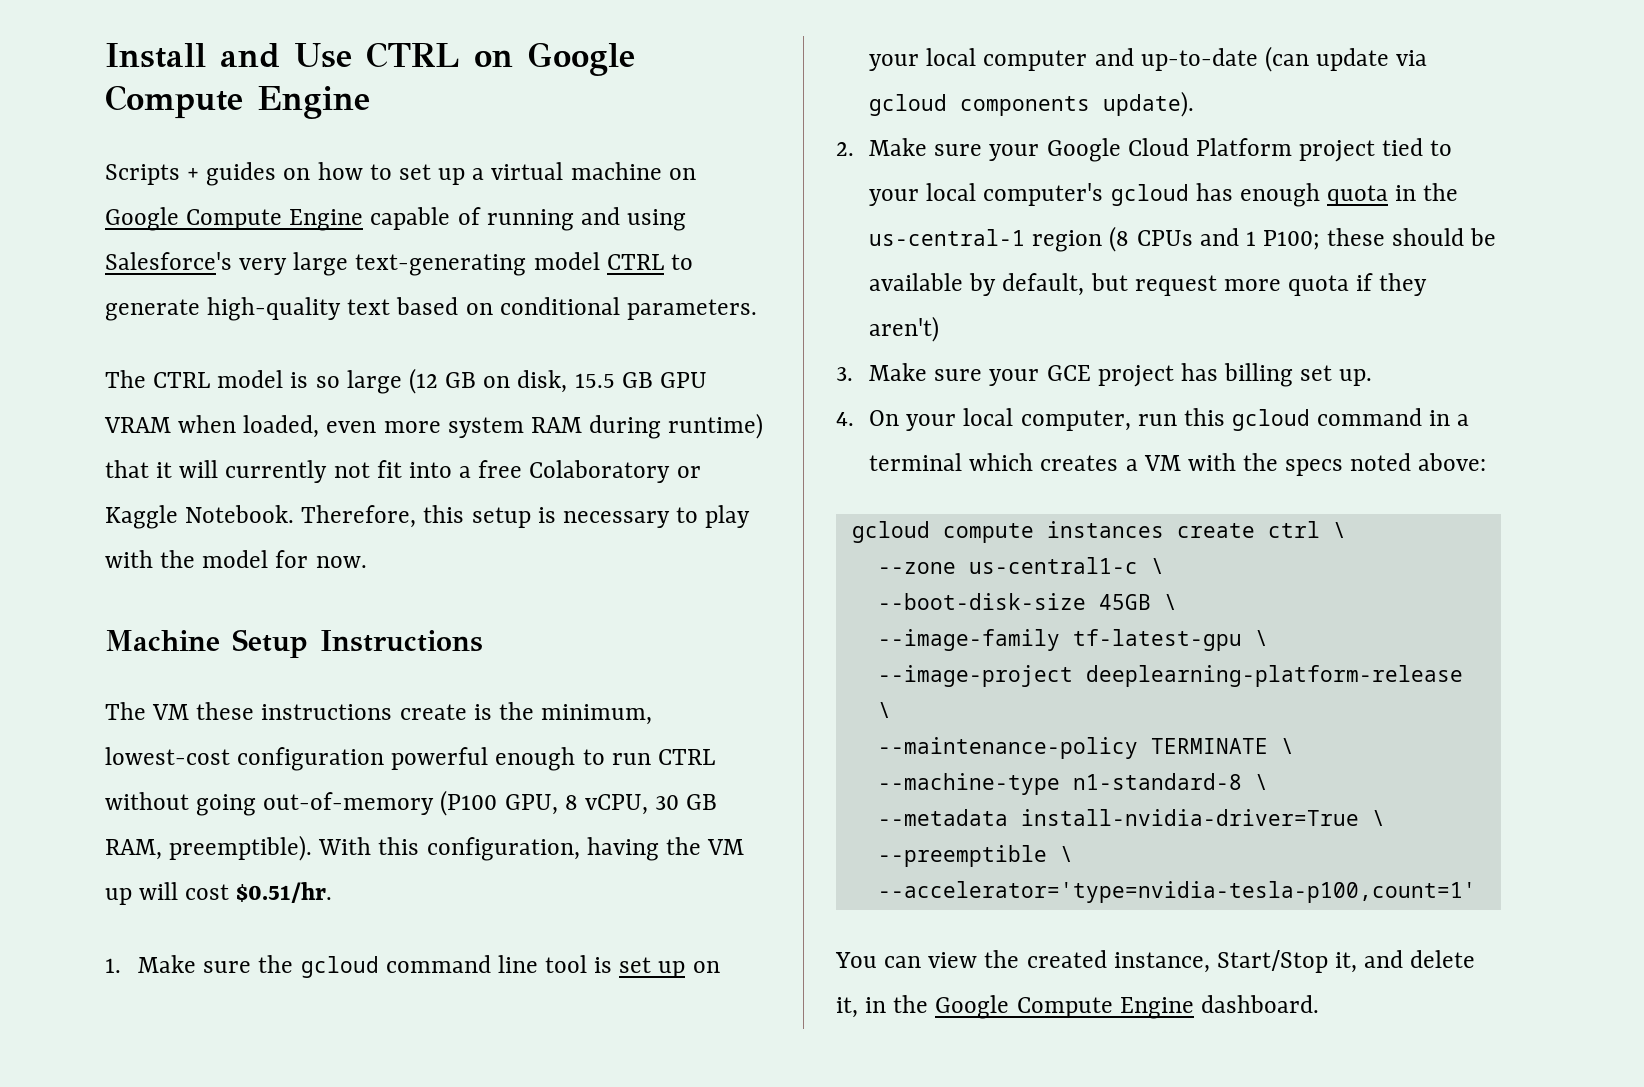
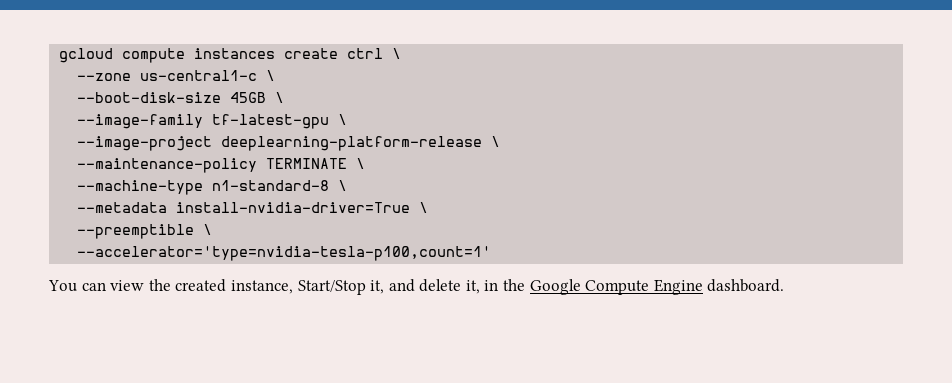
[105,42,635,76] [105,85,370,119] [105,162,696,186] [105,207,687,231] [105,252,693,276] [105,297,757,321] [105,368,707,394] [104,413,764,439] [105,460,701,483] [105,505,751,529] [105,550,367,568] [105,629,483,658] [105,702,653,725] [105,747,715,771] [105,790,718,816] [105,835,745,861] [105,882,333,905] [105,955,720,978] [869,46,1428,72] [869,91,1195,117] [836,138,1453,162] [869,183,1459,207] [869,226,1497,252] [869,273,1428,296] [869,316,940,342] [836,363,1373,387] [836,408,1470,431] [869,453,1487,476] Install and Use CTRL on Google Compute Engine // Scripts + guides on how to set up a virtual machine on Google Compute Engine capable of running and using Salesforce's very large text-generating model CTRL to generate high-quality text based on conditional parameters. // The CTRL model is so large (12 GB on disk, 15.5 GB GPU VRAM when loaded, even more system RAM during runtime) that it will currently not fit into a free Colaboratory or Kaggle Notebook. Therefore, this setup is necessary to play with the model for now. // Machine Setup Instructions // The VM these instructions create is the minimum, lowest-cost configuration powerful enough to run CTRL without going out-of-memory (P100 GPU, 8 vCPU, 30 GB RAM, preemptible). With this configuration, having the VM up will cost $0.51/hr. // 1. Make sure the gcloud command line tool is set up on your local computer and up-to-date (can update via gcloud components update). // 2. Make sure your Google Cloud Platform project tied to your local computer's gcloud has enough quota in the us-central-1 region (8 CPUs and 1 P100; these should be available by default, but request more quota if they aren't) // 3. Make sure your GCE project has billing set up. // 4. On your local computer, run this gcloud command in a terminal which creates a VM with the specs noted above: // -> (59, 55) none

